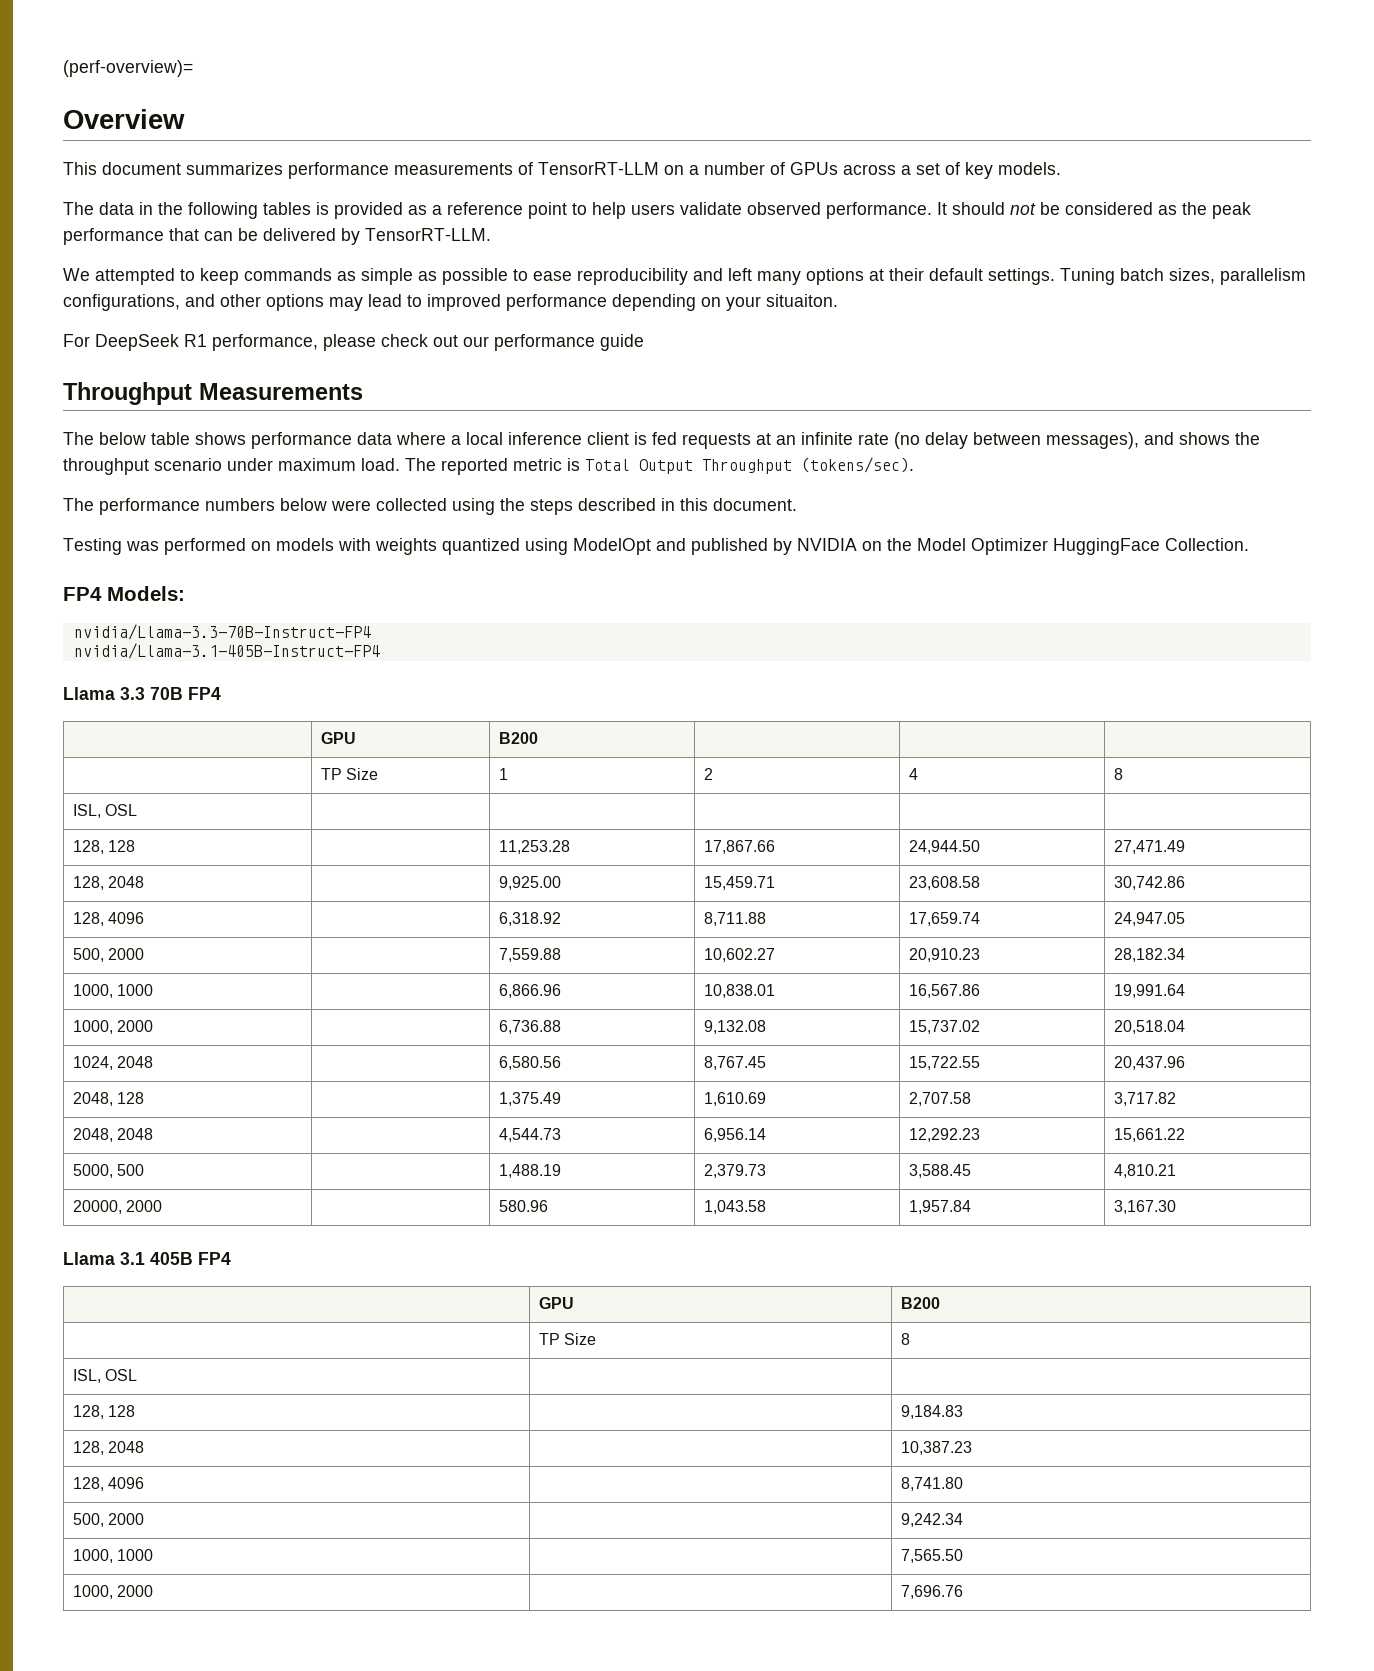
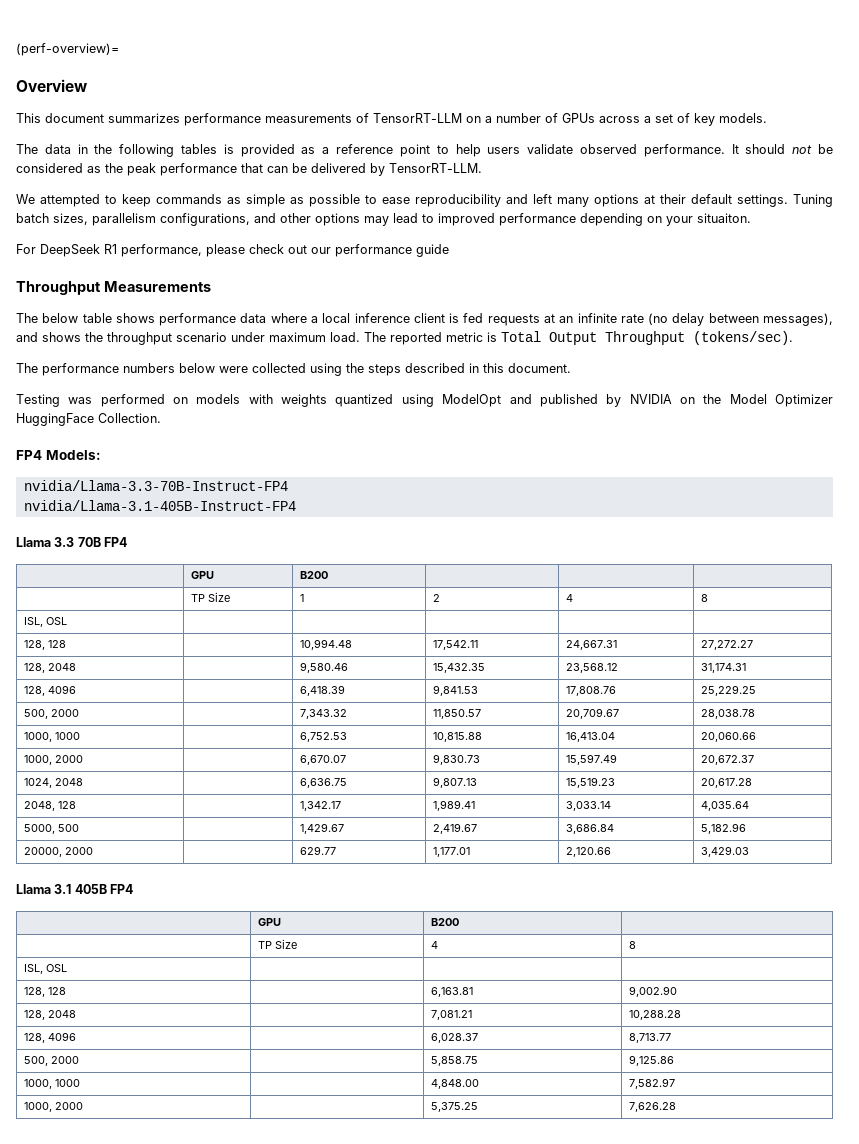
[499,840,571,854] [704,840,776,854] [909,840,981,854] [1114,840,1186,854] [73,876,145,890] [499,876,562,890] [704,876,776,890] [909,876,981,890] [1114,876,1186,890] [73,912,145,926] [499,912,562,926] [704,912,767,926] [909,912,981,926] [1114,912,1186,926] [73,948,145,962] [499,948,562,962] [704,948,776,962] [909,948,981,962] [1114,948,1186,962] [73,984,154,998] [499,984,562,998] [704,984,776,998] [909,984,981,998] [1114,984,1186,998] [73,1020,154,1034] [499,1020,562,1034] [704,1020,767,1034] [909,1020,981,1034] [1114,1020,1186,1034] [73,1056,154,1070] [499,1056,562,1070] [704,1056,767,1070] [909,1056,981,1070] [1114,1056,1186,1070] [73,1092,145,1106] [499,1092,562,1106] [704,1092,767,1106] [909,1092,972,1106] [1114,1092,1177,1106] [73,1128,154,1142] [499,1128,562,1142] [704,1128,767,1142] [909,1128,981,1142] [1114,1128,1186,1142] [73,1164,145,1178] [499,1164,562,1178] [704,1164,767,1178] [909,1164,972,1178] [1114,1164,1177,1178] [73,1200,163,1214] [499,1200,549,1212] [704,1200,767,1214] [909,1200,972,1214] [1114,1200,1177,1214] 11,253.28 | 17,867.66 | 24,944.50 | 27,471.49 // 128, 2048 | | 9,925.00 | 15,459.71 | 23,608.58 | 30,742.86 // 128, 4096 | | 6,318.92 | 8,711.88 | 17,659.74 | 24,947.05 // 500, 2000 | | 7,559.88 | 10,602.27 | 20,910.23 | 28,182.34 // 1000, 1000 | | 6,866.96 | 10,838.01 | 16,567.86 | 19,991.64 // 1000, 2000 | | 6,736.88 | 9,132.08 | 15,737.02 | 20,518.04 // 1024, 2048 | | 6,580.56 | 8,767.45 | 15,722.55 | 20,437.96 // 2048, 128 | | 1,375.49 | 1,610.69 | 2,707.58 | 3,717.82 // 2048, 2048 | | 4,544.73 | 6,956.14 | 12,292.23 | 15,661.22 // 5000, 500 | | 1,488.19 | 2,379.73 | 3,588.45 | 4,810.21 // 20000, 2000 | | 580.96 | 1,043.58 | 1,957.84 | 3,167.30 -> [300,639,353,650] [433,640,479,650] [566,640,618,650] [701,640,754,650] [24,663,77,673] [300,662,349,673] [433,663,486,673] [566,663,619,673] [701,663,747,673] [24,685,77,696] [300,685,346,696] [433,685,479,696] [566,686,617,696] [701,685,757,696] [24,709,80,719] [300,709,348,719] [433,709,482,719] [566,708,620,719] [701,709,756,719] [24,732,81,742] [300,732,348,742] [433,732,483,742] [566,732,616,742] [701,732,757,742] [24,755,84,765] [300,755,347,765] [433,754,481,765] [566,754,618,765] [701,755,755,765] [24,778,84,788] [300,778,348,788] [433,777,478,788] [566,777,616,788] [701,778,753,788] [24,801,77,811] [300,801,342,811] [433,800,476,811] [566,801,612,811] [701,801,750,811] [24,824,80,834] [300,823,345,834] [433,823,478,834] [566,824,615,834] [701,823,747,834] [24,847,94,857] [300,846,337,855] [433,847,471,857] [566,847,612,857] [701,846,750,857] 10,994.48 | 17,542.11 | 24,667.31 | 27,272.27 // 128, 2048 | | 9,580.46 | 15,432.35 | 23,568.12 | 31,174.31 // 128, 4096 | | 6,418.39 | 9,841.53 | 17,808.76 | 25,229.25 // 500, 2000 | | 7,343.32 | 11,850.57 | 20,709.67 | 28,038.78 // 1000, 1000 | | 6,752.53 | 10,815.88 | 16,413.04 | 20,060.66 // 1000, 2000 | | 6,670.07 | 9,830.73 | 15,597.49 | 20,672.37 // 1024, 2048 | | 6,636.75 | 9,807.13 | 15,519.23 | 20,617.28 // 2048, 128 | | 1,342.17 | 1,989.41 | 3,033.14 | 4,035.64 // 5000, 500 | | 1,429.67 | 2,419.67 | 3,686.84 | 5,182.96 // 20000, 2000 | | 629.77 | 1,177.01 | 2,120.66 | 3,429.03
[539,1333,597,1345] [901,1333,911,1345] [73,1369,138,1383] [73,1405,136,1419] [901,1405,964,1419] [73,1441,145,1455] [901,1441,973,1455] [73,1477,145,1491] [901,1477,964,1491] [73,1513,145,1527] [901,1513,964,1527] [73,1549,154,1563] [901,1549,964,1563] [73,1585,154,1599] [901,1585,964,1599] // | TP Size | 8 // ISL, OSL | | // 128, 128 | | 9,184.83 // 128, 2048 | | 10,387.23 // 128, 4096 | | 8,741.80 // 500, 2000 | | 9,242.34 // 1000, 1000 | | 7,565.50 // 1000, 2000 | | 7,696.76 -> [258,939,298,949] [431,941,439,949] [629,941,637,949] [24,964,68,974] [24,987,67,997] [431,987,474,997] [629,986,678,997] [24,1010,77,1020] [431,1010,473,1020] [629,1010,682,1020] [24,1032,77,1043] [431,1033,479,1043] [629,1033,672,1043] [24,1056,80,1066] [431,1056,479,1066] [629,1055,675,1066] [24,1079,81,1089] [431,1079,480,1089] [629,1078,676,1089] [24,1102,84,1112] [431,1102,479,1112] [629,1102,677,1112] | // | TP Size | 4 | 8 // ISL, OSL | | | // 128, 128 | | 6,163.81 | 9,002.90 // 128, 2048 | | 7,081.21 | 10,288.28 // 128, 4096 | | 6,028.37 | 8,713.77 // 500, 2000 | | 5,858.75 | 9,125.86 // 1000, 1000 | | 4,848.00 | 7,582.97 // 1000, 2000 | | 5,375.25 | 7,626.28

